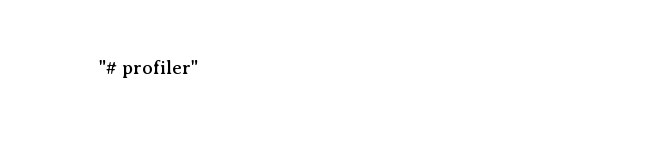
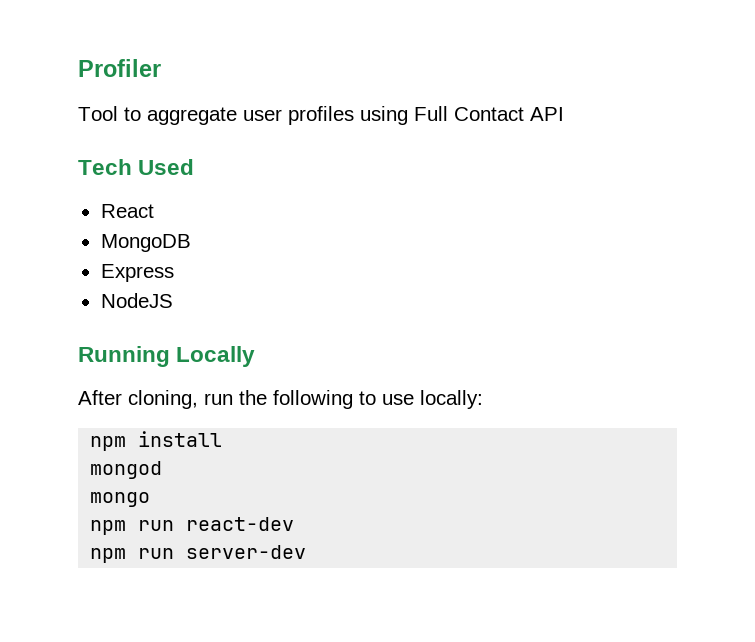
[99,60,199,78] "# profiler" -> [78,59,161,77] [78,106,564,125] [78,159,195,175] [100,204,154,218] [100,234,191,252] [100,264,174,282] [100,293,173,308] [78,346,256,367] [78,390,483,409] [90,431,223,451] [90,461,163,479] [90,492,151,507] [90,517,295,535] [90,545,307,563] Profiler // Tool to aggregate user profiles using Full Contact API // Tech Used // React // MongoDB // Express // NodeJS // Running Locally // After cloning, run the following to use locally: // npm install // mongod // mongo // npm run react-dev // npm run server-dev

